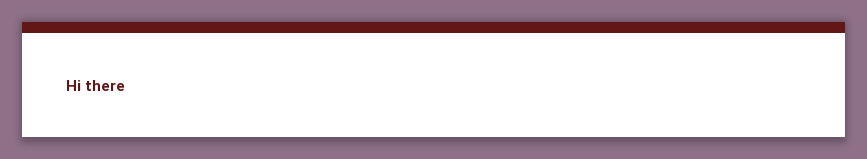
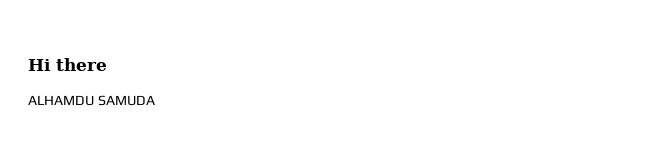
(126, 85) none -> [28,95,155,106] // ALHAMDU SAMUDA

